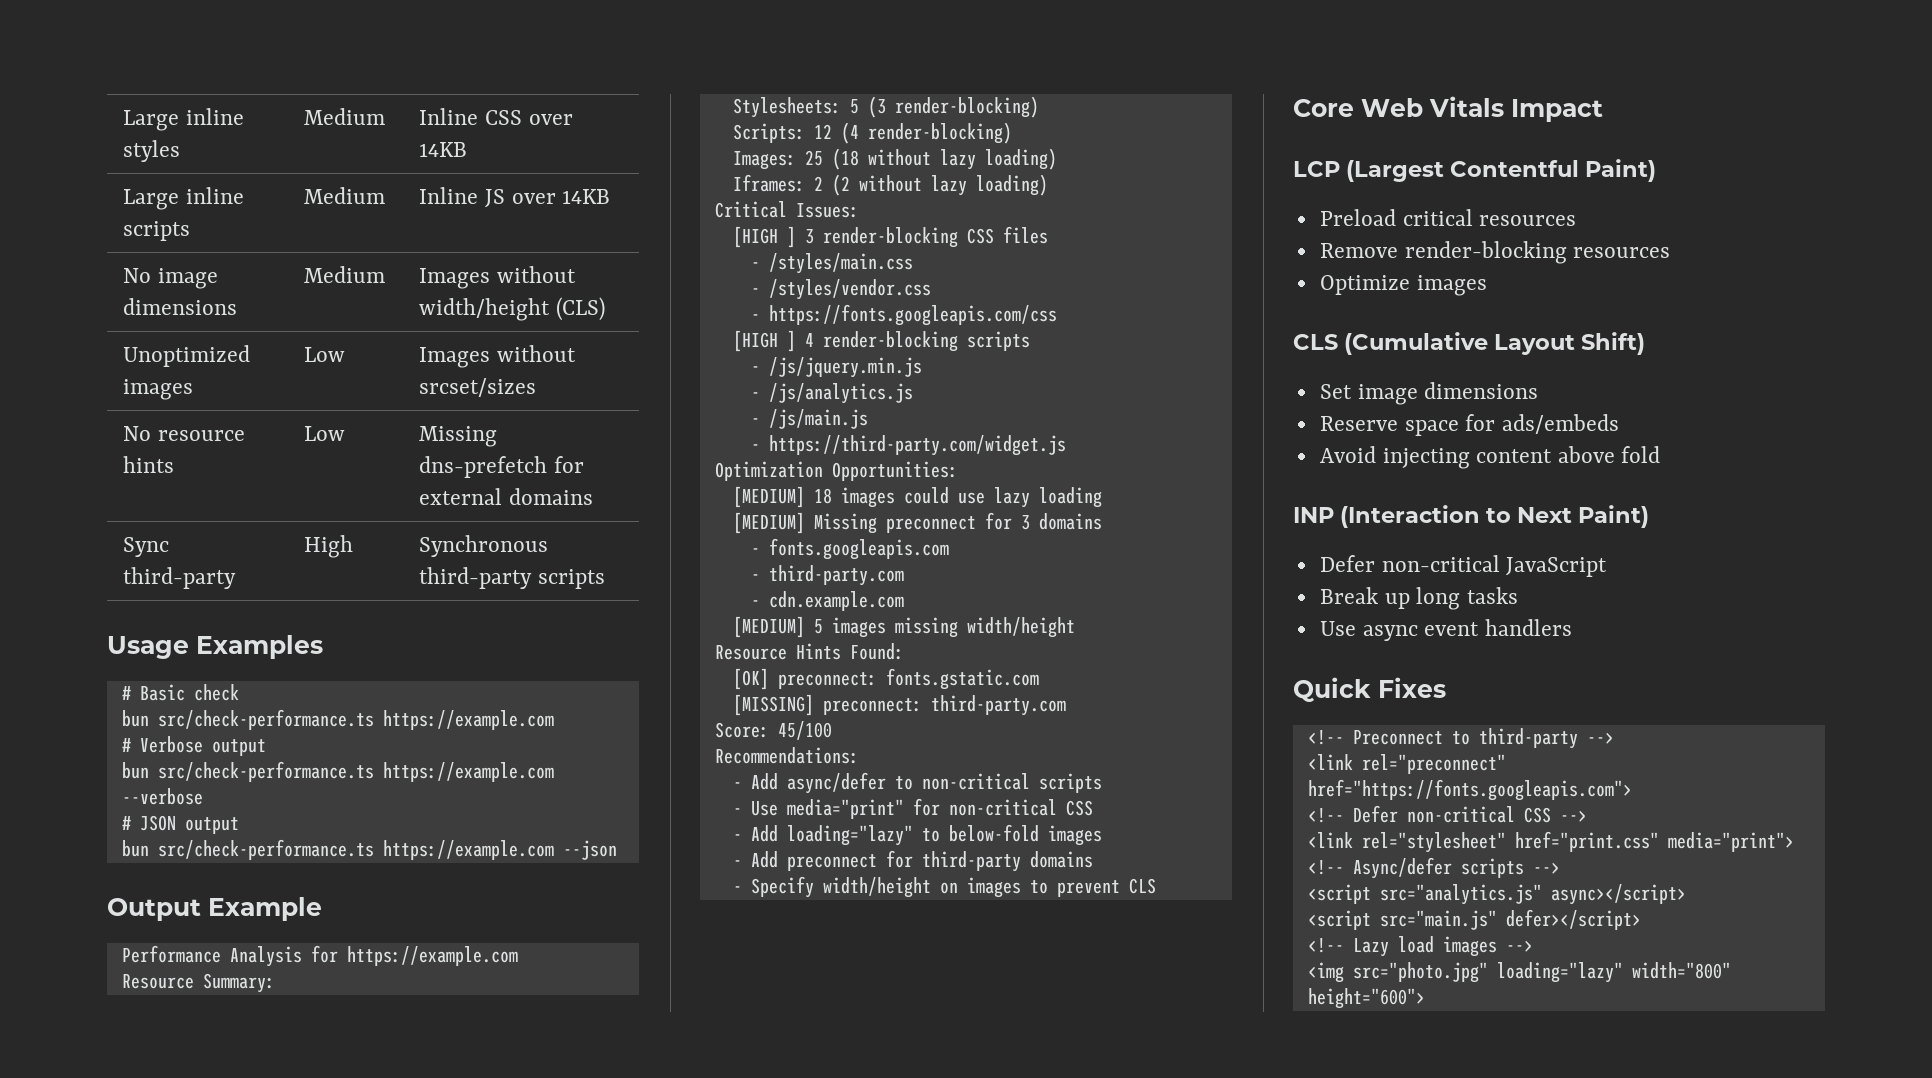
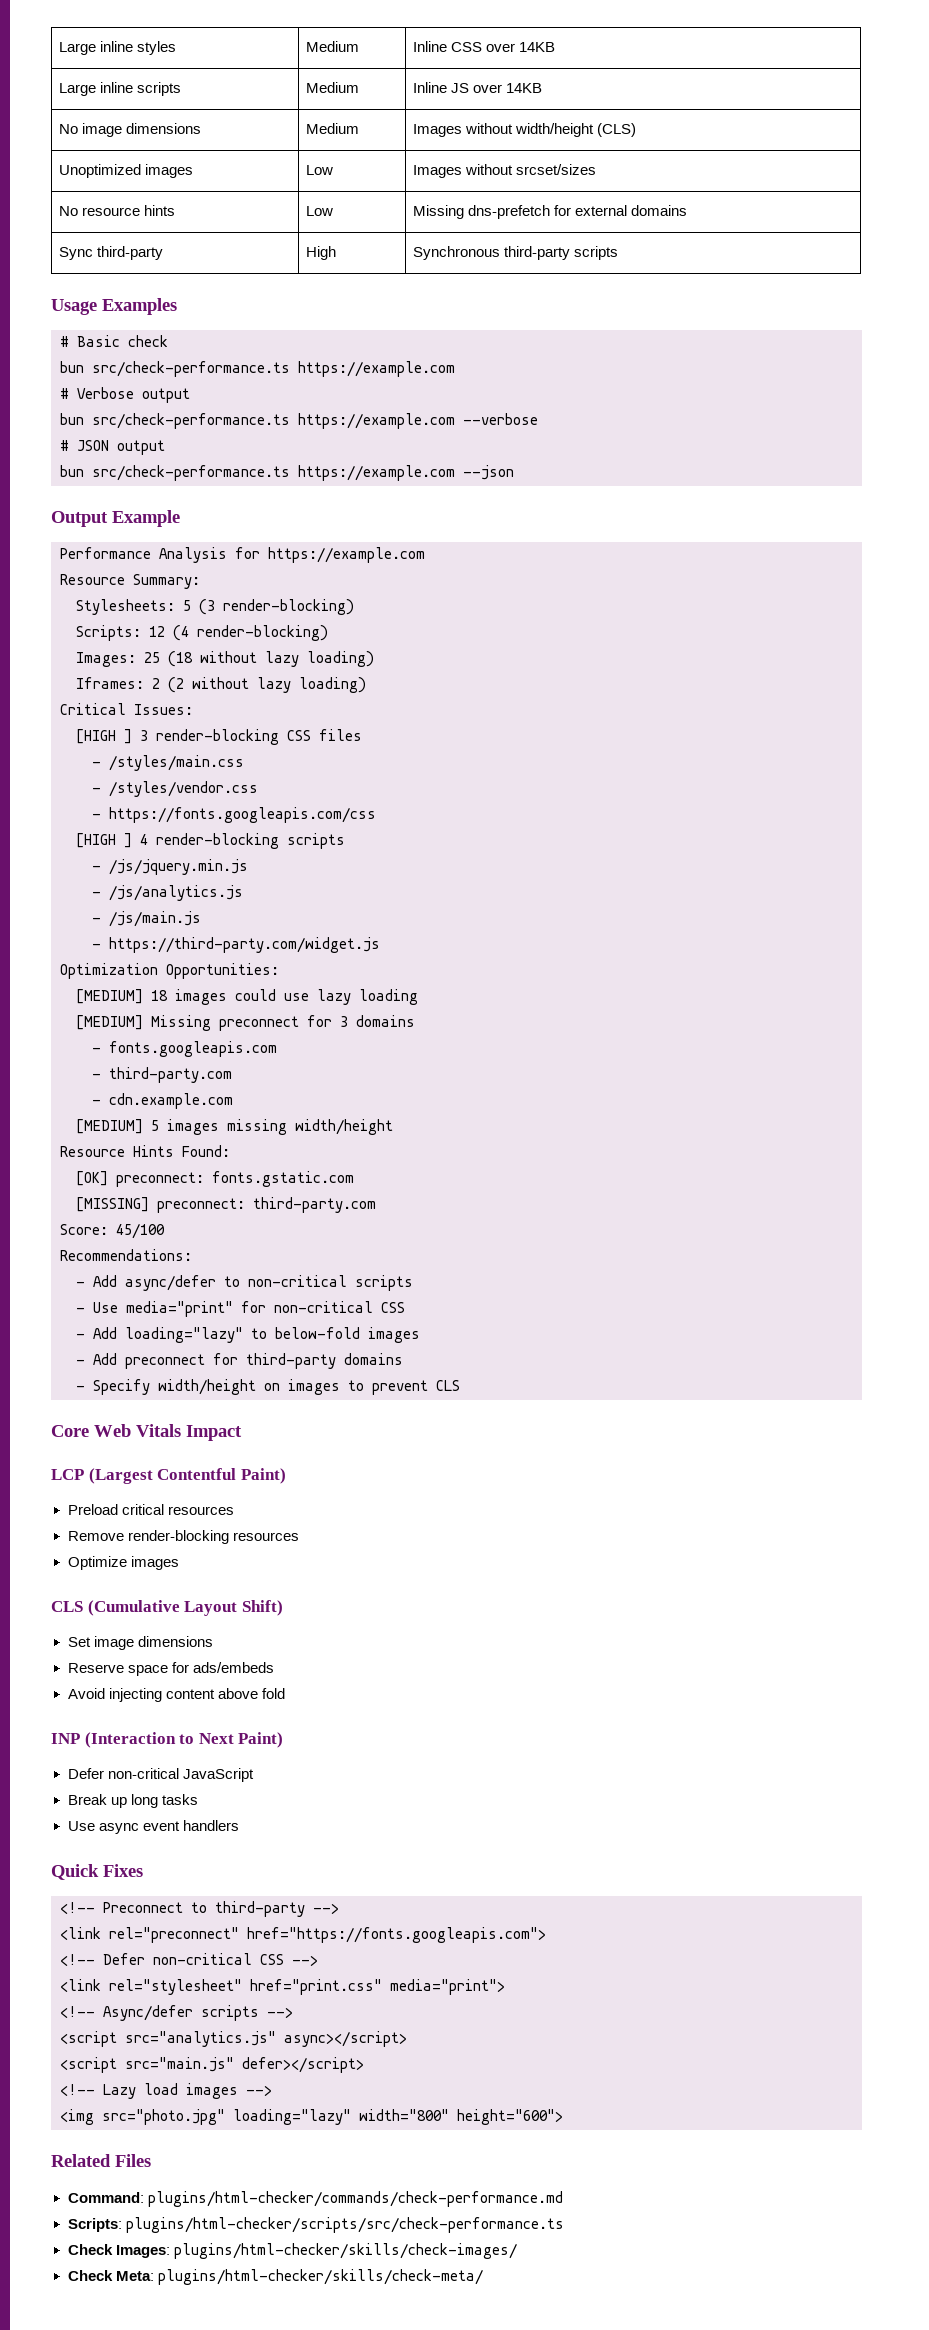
(1425, 998) none -> [51,2154,151,2167] [67,2191,563,2207] [67,2217,564,2233] [67,2243,517,2259] [67,2269,483,2285] // Related Files // Command: plugins/html-checker/commands/check-performance.md // Scripts: plugins/html-checker/scripts/src/check-performance.ts // Check Images: plugins/html-checker/skills/check-images/ // Check Meta: plugins/html-checker/skills/check-meta/

